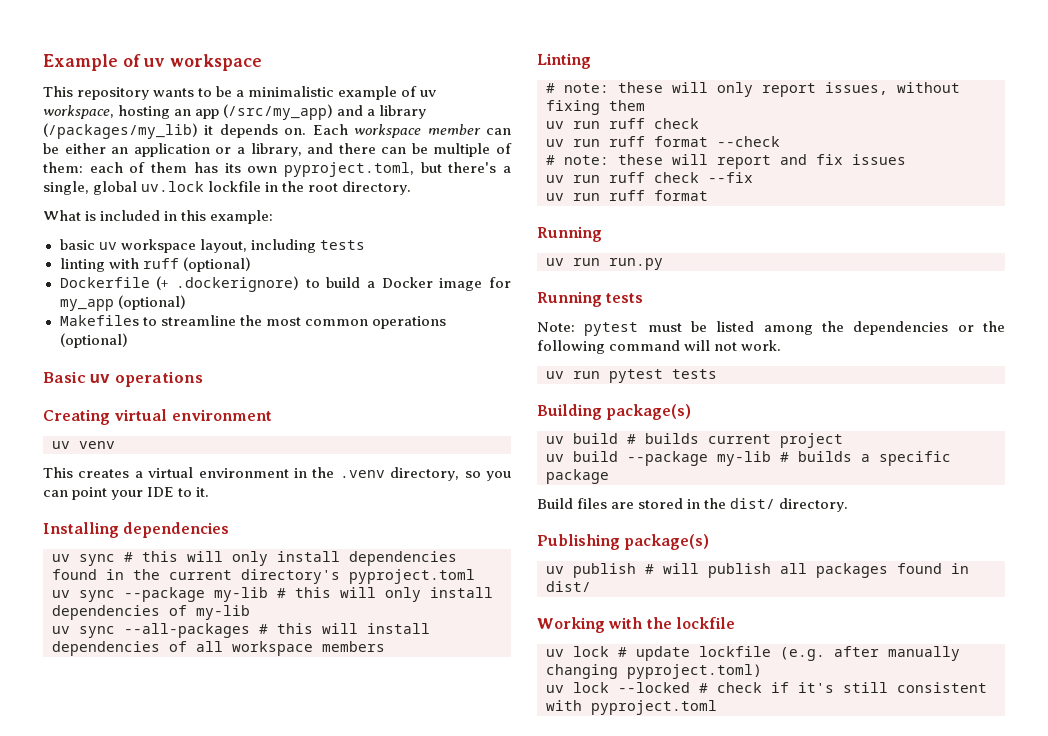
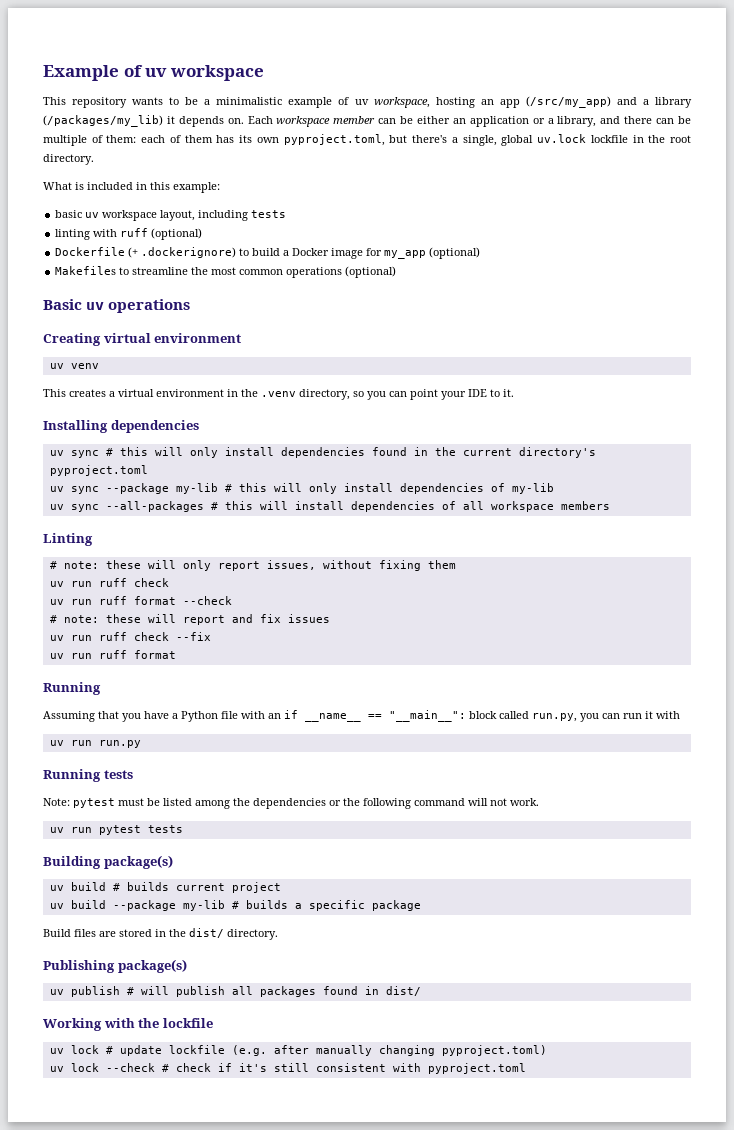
(602, 234) none -> [43,710,680,722] // Assuming that you have a Python file with an if __name__ == "__main__": block called run.py, you can run it with
[618,682,690,693] --locked -> [105,1063,155,1072] --check

